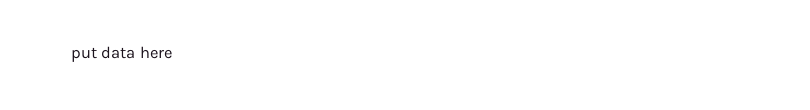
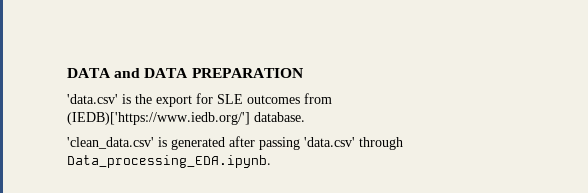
[71,46,172,62] put data here -> [67,68,303,78] [67,93,332,107] [67,112,305,125] [67,136,403,150] [67,155,271,168] DATA and DATA PREPARATION // 'data.csv' is the export for SLE outcomes from (IEDB)['https://www.iedb.org/'] database. // 'clean_data.csv' is generated after passing 'data.csv' through Data_processing_EDA.ipynb.

